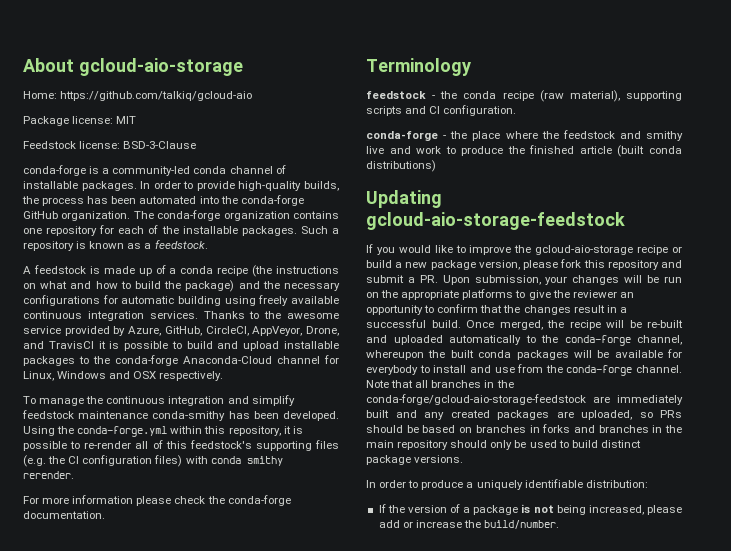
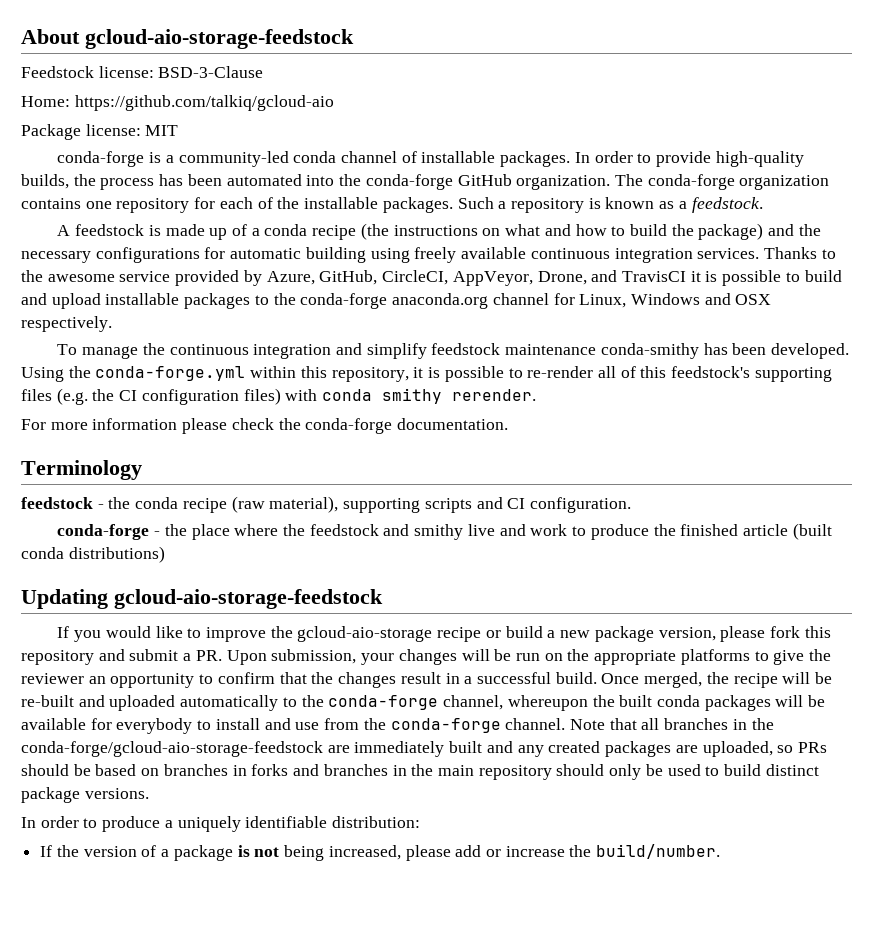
[78,58,243,76] gcloud-aio-storage -> [85,29,354,49] [21,66,264,78] gcloud-aio-storage-feedstock // Feedstock license: BSD-3-Clause
[23,141,197,149] // Feedstock license: BSD-3-Clause -> (179, 130) none
[183,356,272,364] Anaconda-Cloud -> [392,293,489,309] anaconda.org

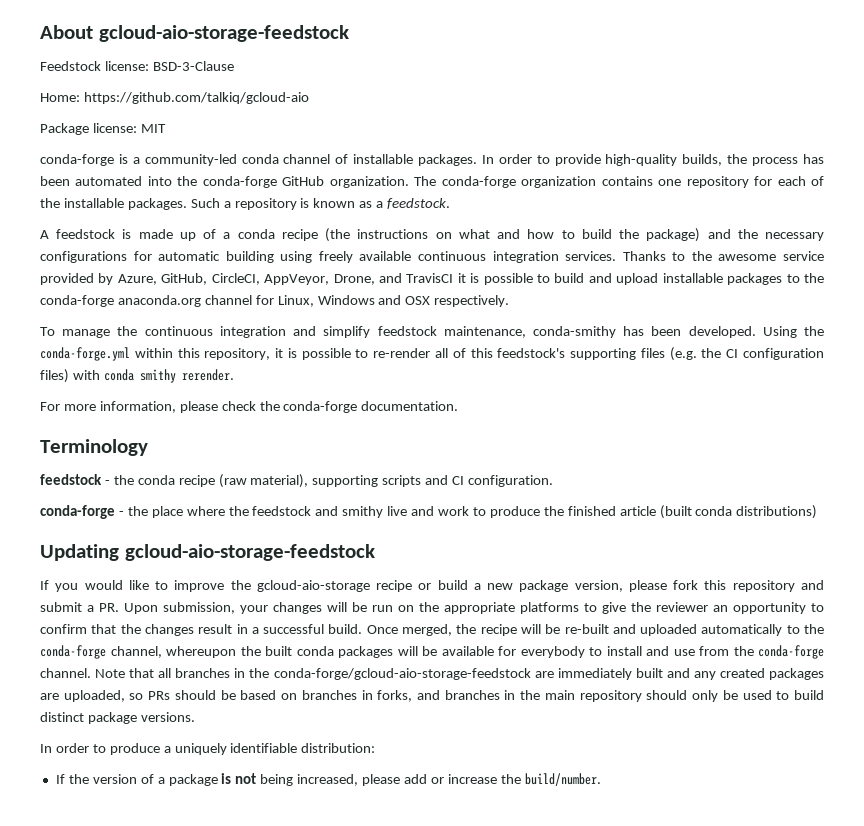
[505,344,597,355] maintenance -> [443,326,526,338] maintenance,
[92,418,178,430] information -> [99,401,176,413] information,
[251,764,289,776] forks -> [377,690,413,702] forks,

